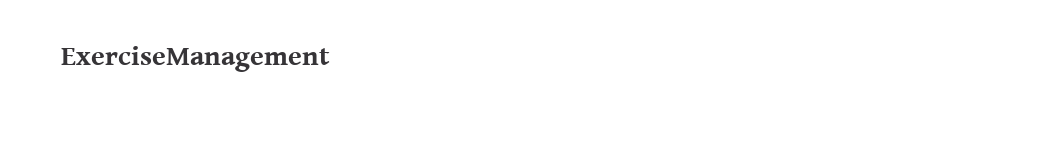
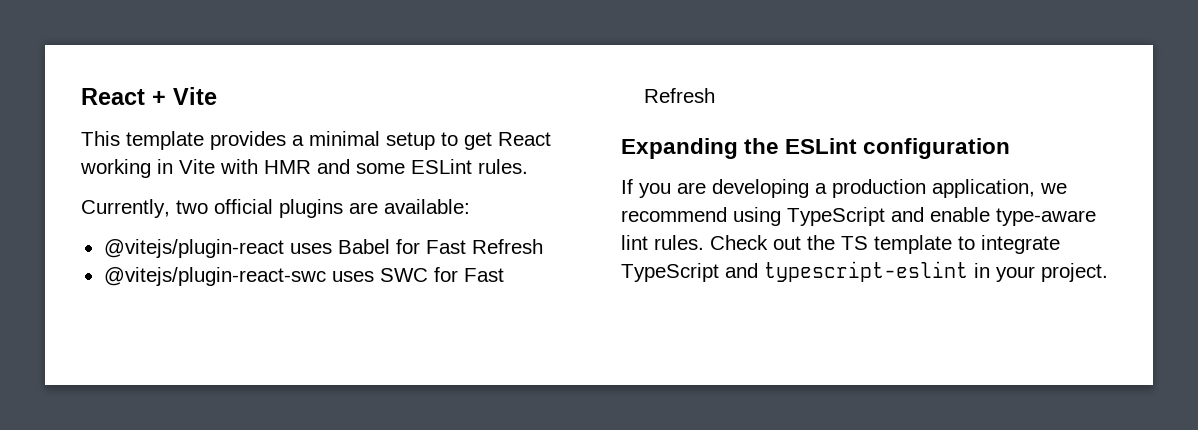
[61,46,330,72] ExerciseManagement -> [81,87,217,105] [81,131,551,150] [80,159,528,178] [81,199,470,218] [103,239,543,258] [103,267,504,286] [643,88,715,103] [621,138,1011,159] [621,179,1067,198] [621,207,1096,226] [621,235,1060,254] [621,261,1108,282] React + Vite // This template provides a minimal setup to get React working in Vite with HMR and some ESLint rules. // Currently, two official plugins are available: // @vitejs/plugin-react uses Babel for Fast Refresh // @vitejs/plugin-react-swc uses SWC for Fast Refresh // Expanding the ESLint configuration // If you are developing a production application, we recommend using TypeScript and enable type-aware lint rules. Check out the TS template to integrate TypeScript and typescript-eslint in your project.

